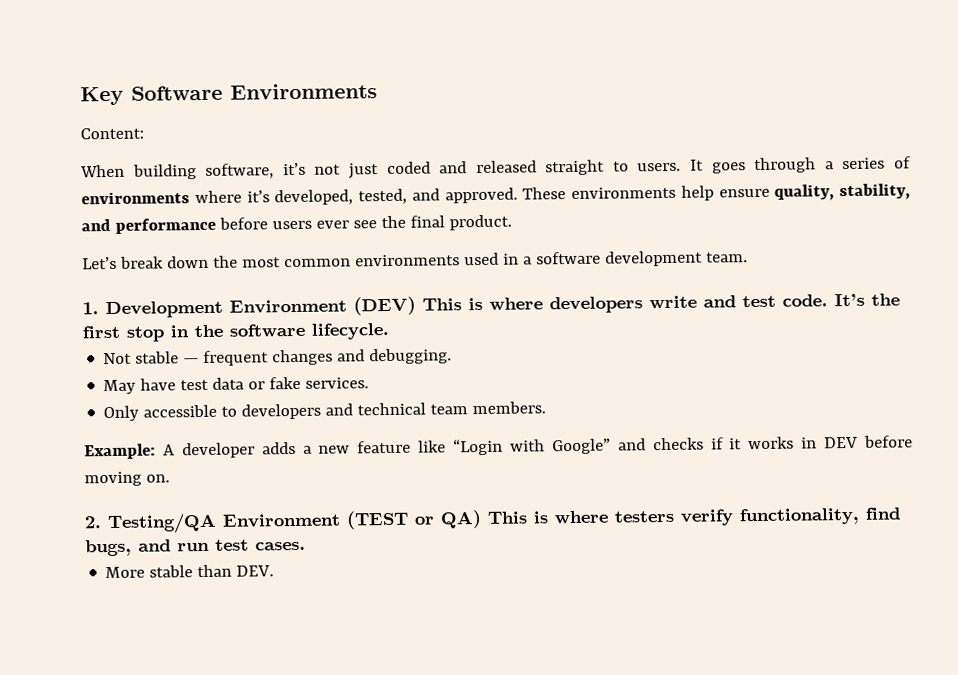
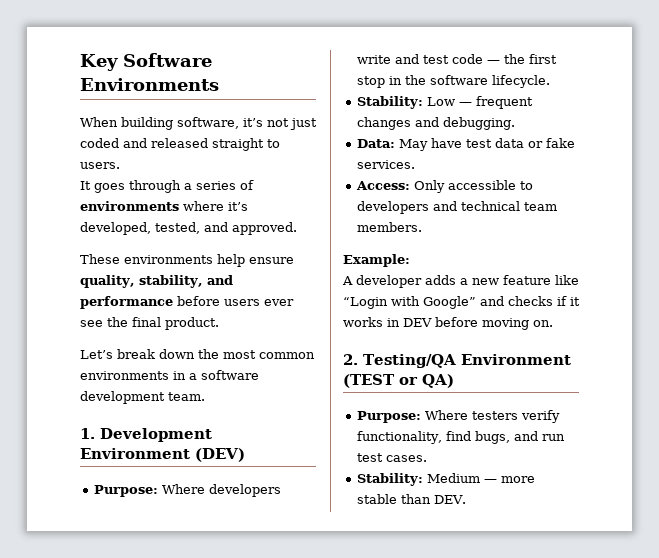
[80,127,144,140] // Content: -> (219, 84) none
(682, 167) none -> (120, 165) //
(518, 195) none -> (297, 228) //
[463,252,499,266] used -> (169, 375) none
[422,297,543,311] This is where -> [94,484,206,497] // Purpose: Where
[782,293,865,307] code. It’s -> [452,54,501,64] code —
[103,351,180,365] Not stable -> [357,96,456,109] Stability: Low
(453, 356) none -> [357,139,396,148] Data:
(370, 383) none -> [356,181,411,190] Access:
(156, 451) none -> (410, 260) //
[487,510,609,524] This is where -> [357,410,469,423] // Purpose: Where
[105,566,146,579] More -> [357,473,536,486] Stability: Medium — more

